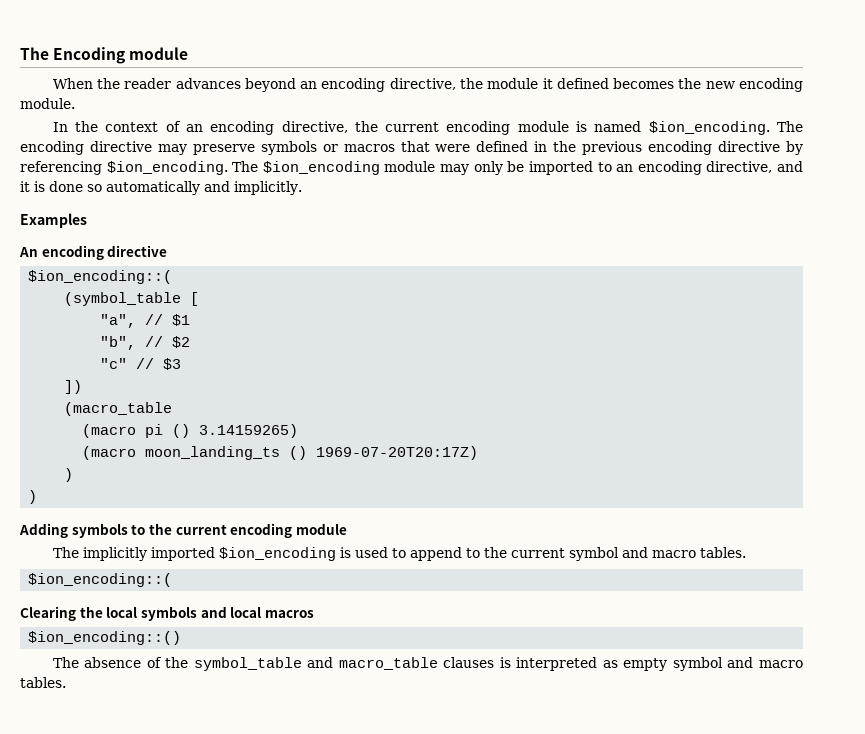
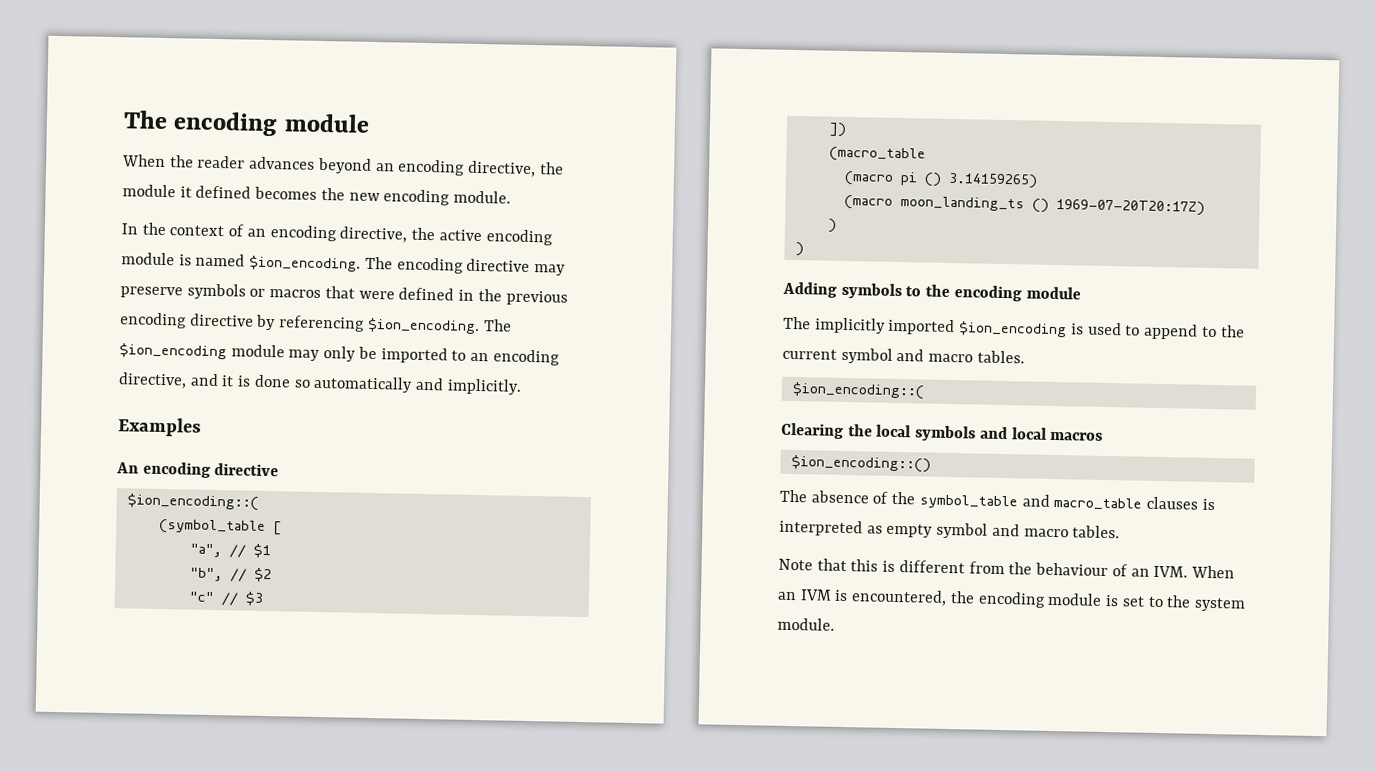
[20,47,126,64] The Encoding -> [123,110,279,137] The encoding
[385,122,440,132] current -> [438,229,482,242] active
[175,524,227,535] current -> (951, 290) none
(66, 682) none -> [778,558,1235,579] [777,589,1246,612] [777,617,835,631] // Note that this is different from the behaviour of an IVM. When an IVM is encountered, the encoding module is set to the system module.

